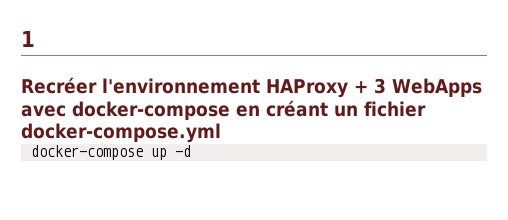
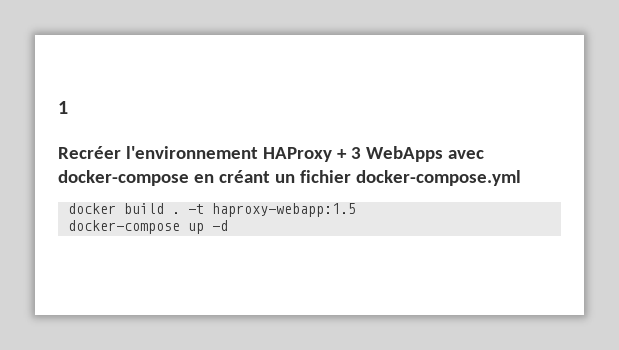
(221, 133) none -> [68,203,357,217] // docker build . -t haproxy-webapp:1.5

